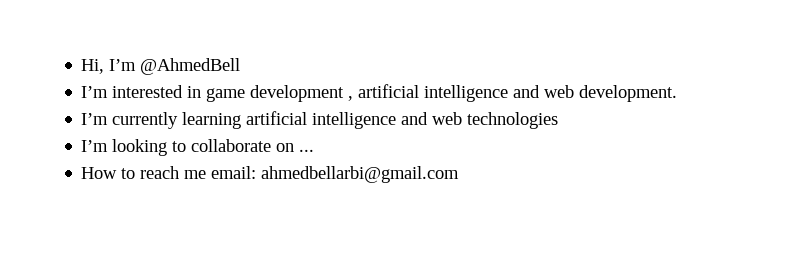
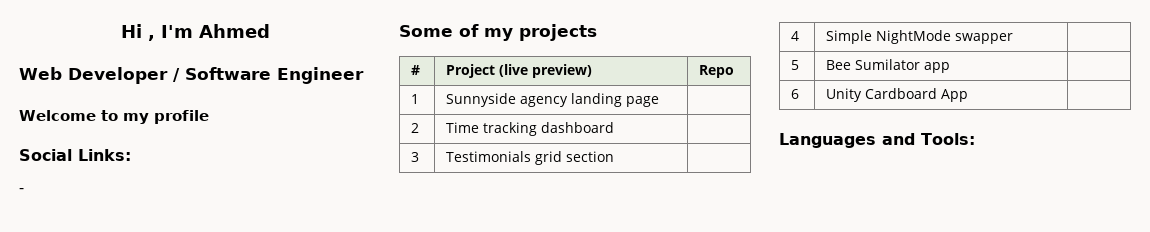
[81,58,241,75] [81,84,678,102] [81,111,559,129] [81,139,315,156] [81,166,460,183] Hi, I’m @AhmedBell // I’m interested in game development , artificial intelligence and web development. // I’m currently learning artificial intelligence and web technologies // I’m looking to collaborate on ... // How to reach me email: ahmedbellarbi@gmail.com -> [120,24,270,41] [19,67,364,84] [19,110,209,124] [19,149,131,161] [19,188,24,193] [399,24,597,41] [410,65,420,75] [445,64,592,78] [698,65,734,78] [410,94,419,104] [445,93,659,107] [410,123,419,133] [445,122,614,136] [410,152,419,162] [445,151,614,165] [790,31,799,41] [825,30,1013,44] [790,60,799,70] [825,59,950,73] [790,89,799,99] [825,88,968,102] [779,133,975,148] Hi , I'm Ahmed // Web Developer / Software Engineer // Welcome to my profile // Social Links: // - // Some of my projects // # | Project (live preview) | Repo // 1 | Sunnyside agency landing page | // 2 | Time tracking dashboard | // 3 | Testimonials grid section | // 4 | Simple NightMode swapper | // 5 | Bee Sumilator app | // 6 | Unity Cardboard App | // Languages and Tools:

